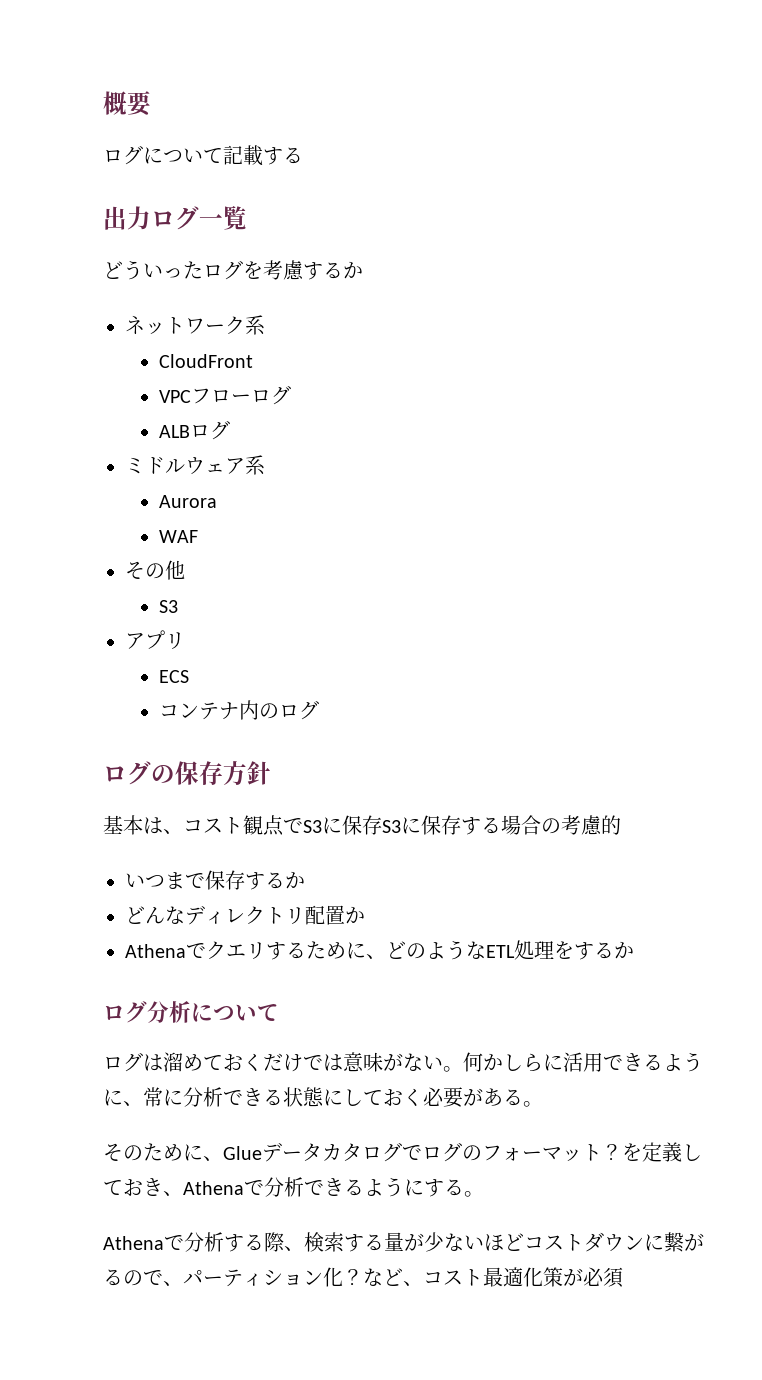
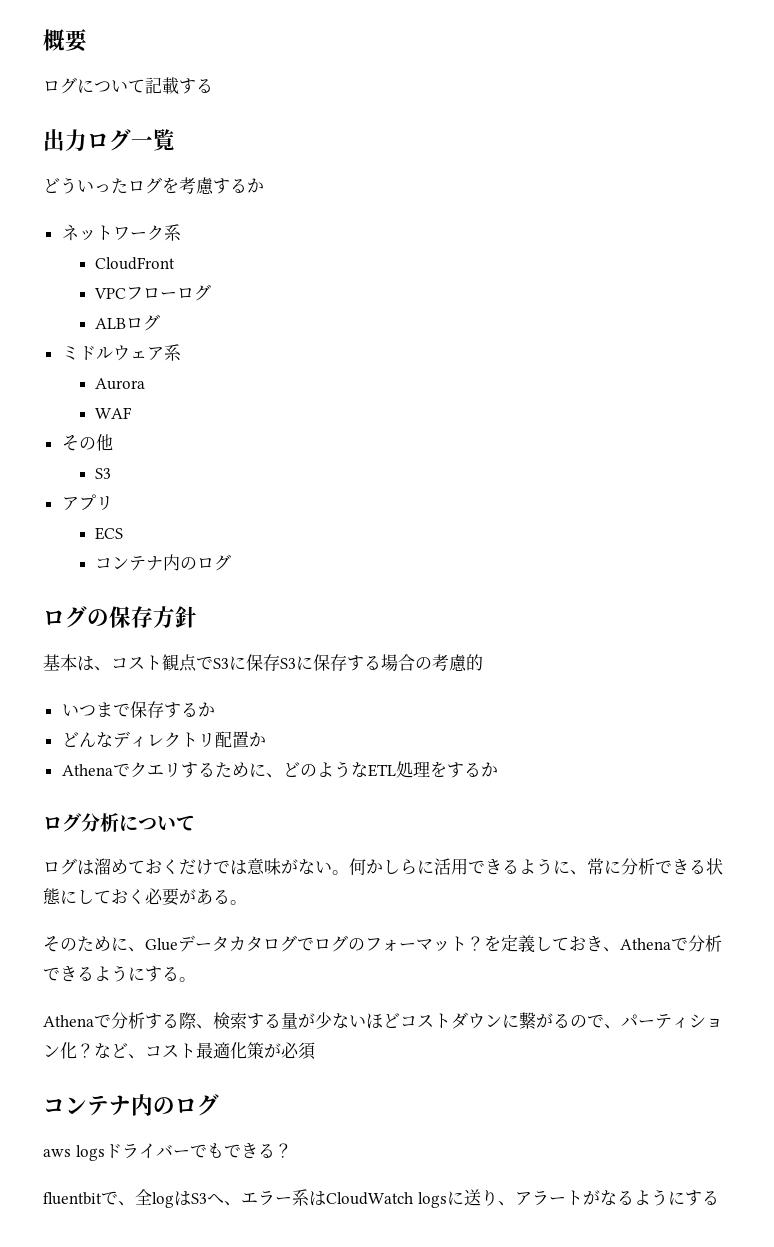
(623, 1277) none -> [43,1094,219,1116] [43,1143,292,1161] [43,1189,719,1208] // コンテナ内のログ // aws logsドライバーでもできる？ // fluentbitで、全logはS3へ、エラー系はCloudWatch logsに送り、アラートがなるようにする

